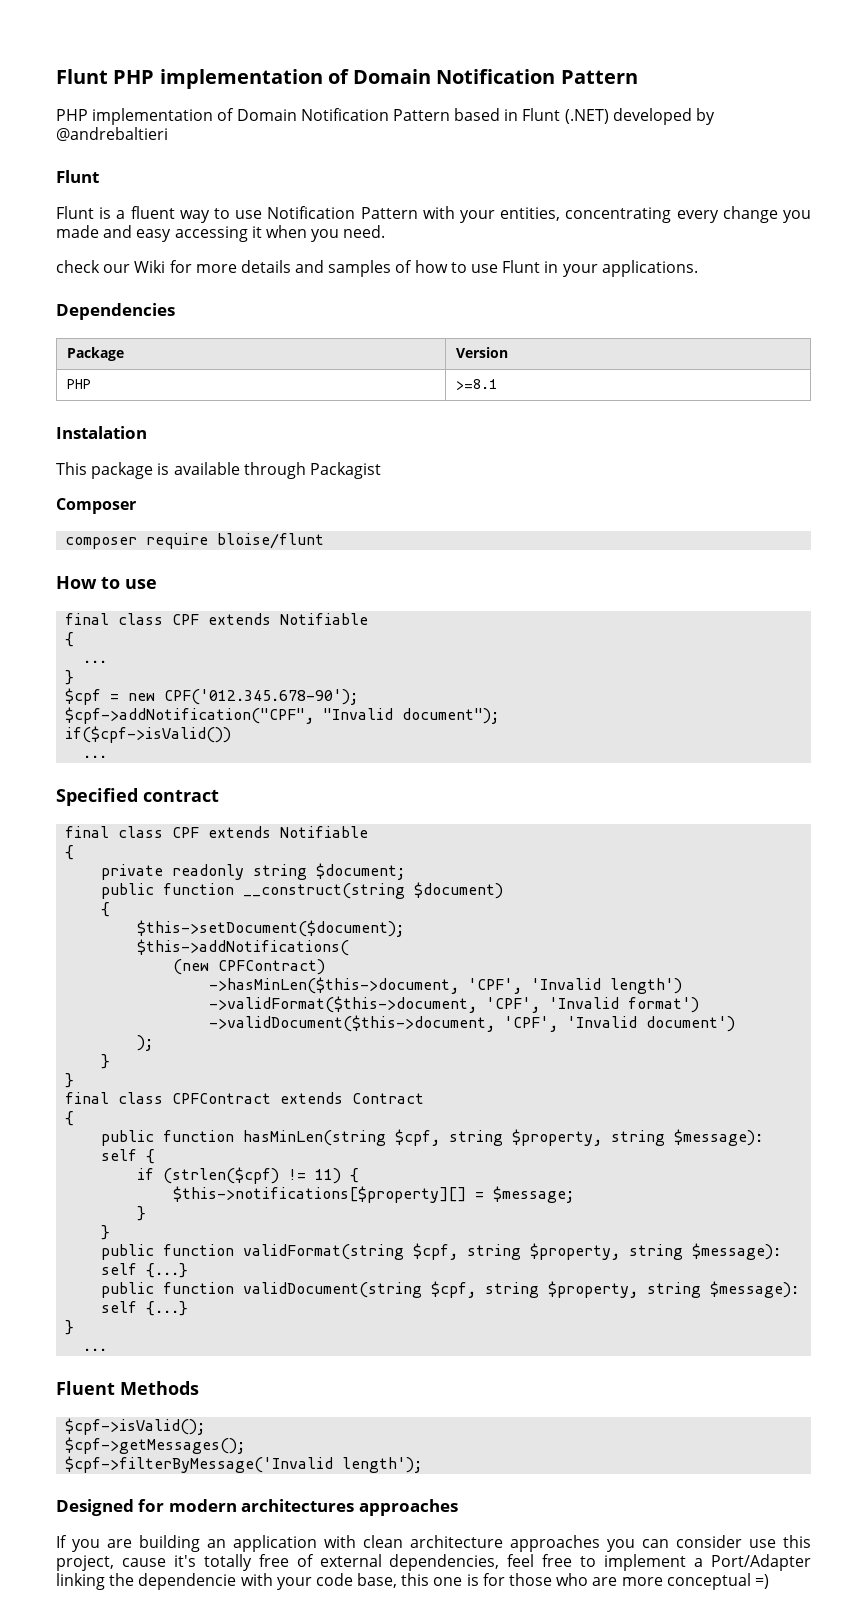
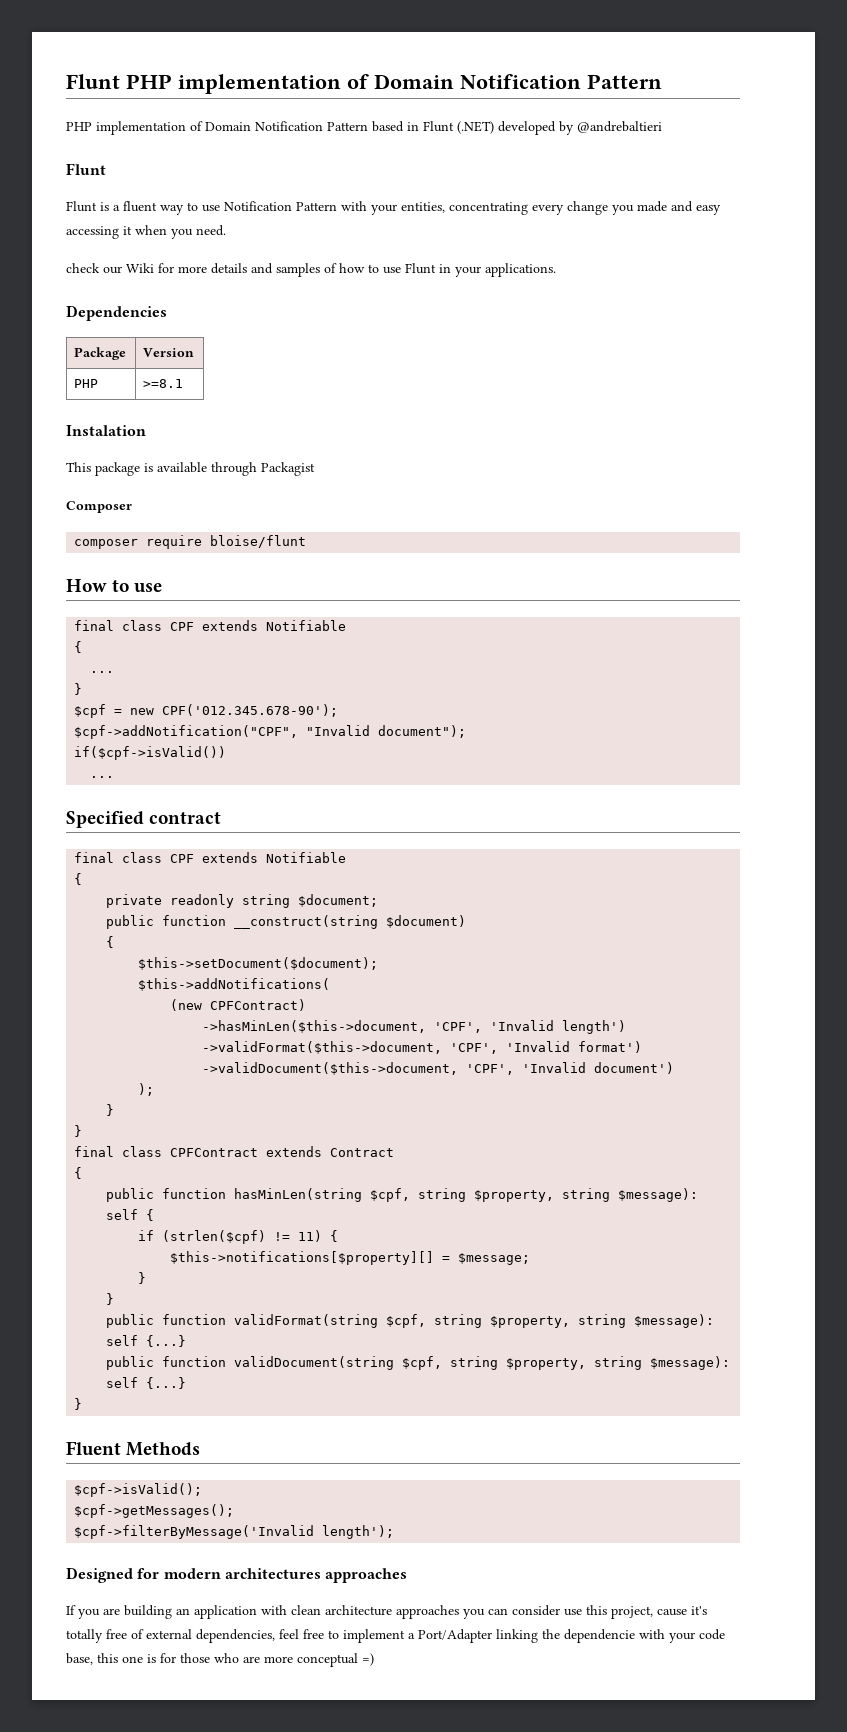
[83,1348,108,1351] // ... -> (83, 1404) none

